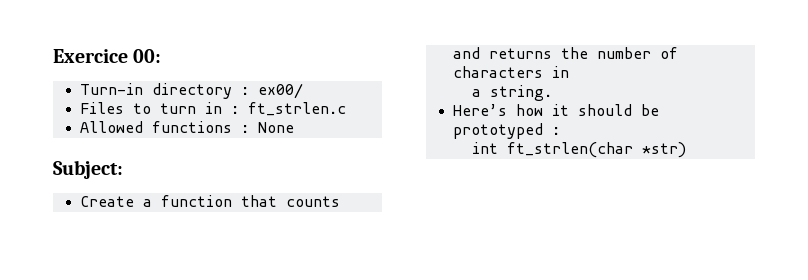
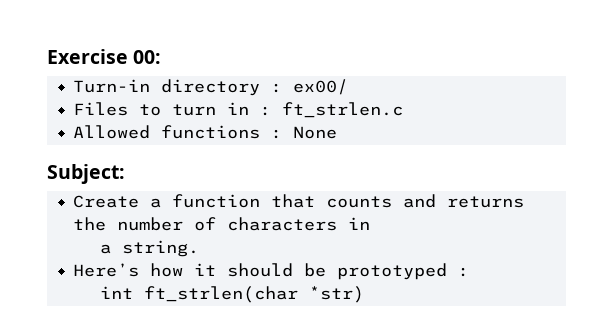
[53,49,128,63] Exercice -> [47,49,128,64] Exercise

